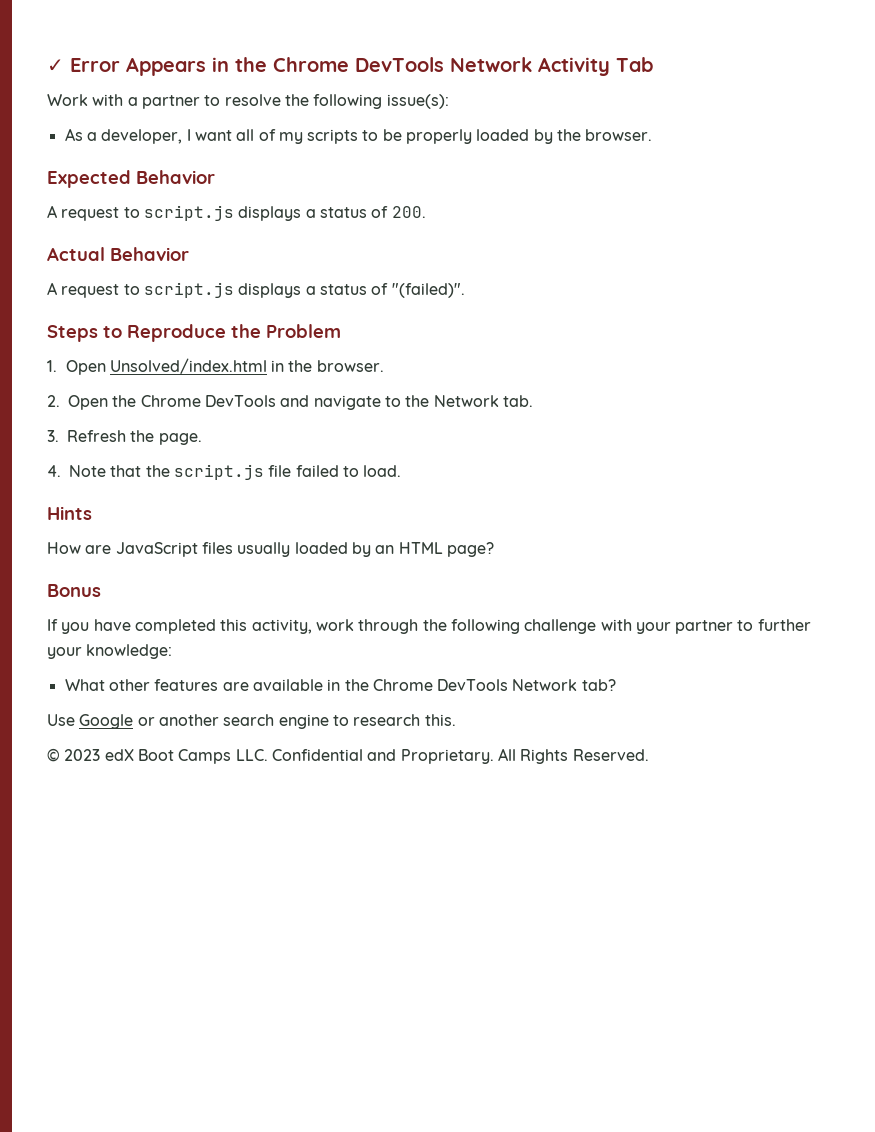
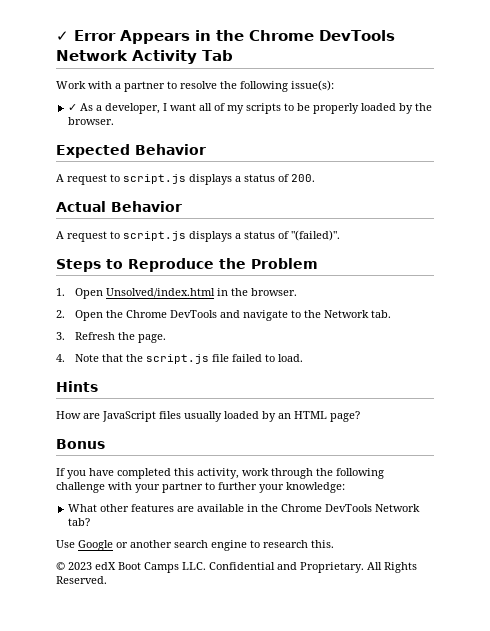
(449, 101) none -> [68,104,78,111] ✓

